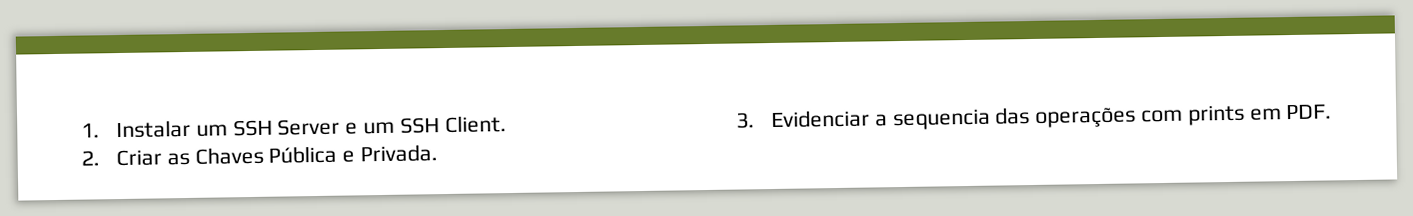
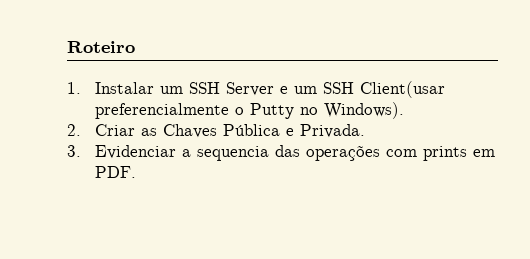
(81, 130) none -> [67,41,135,53] Roteiro //
[444,115,507,134] Client. -> [360,81,446,98] [95,102,405,119] Client(usar preferencialmente o Putty no Windows).

